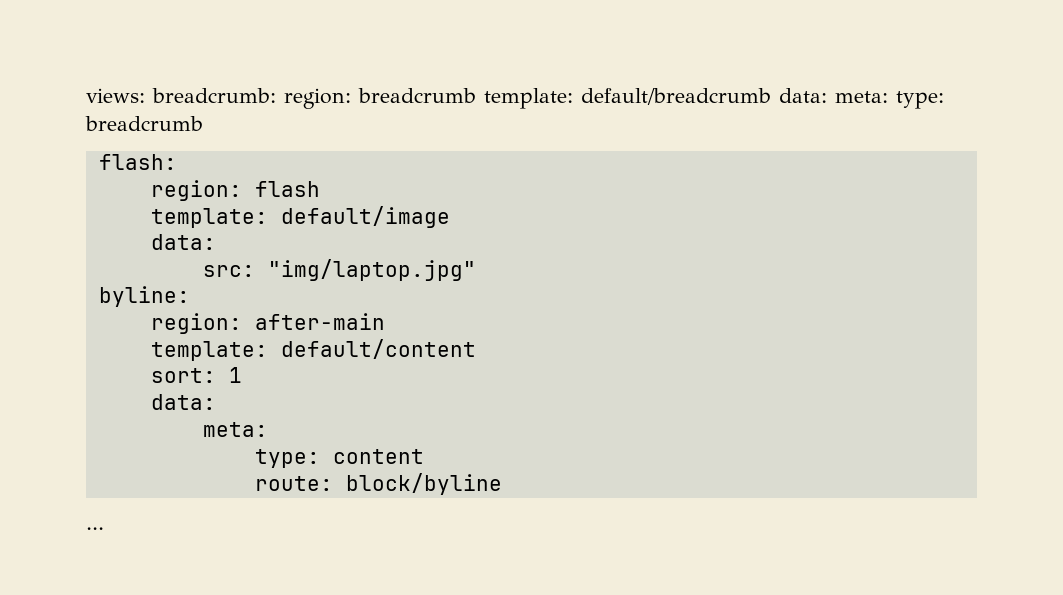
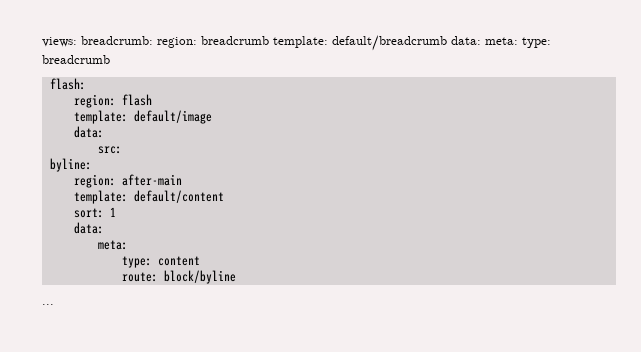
[267,259,476,281] "img/laptop.jpg" -> (122, 150) none

